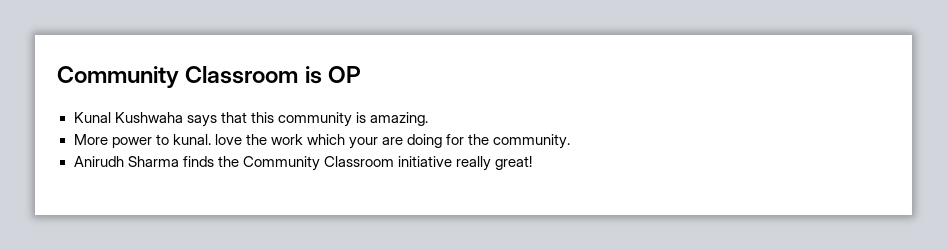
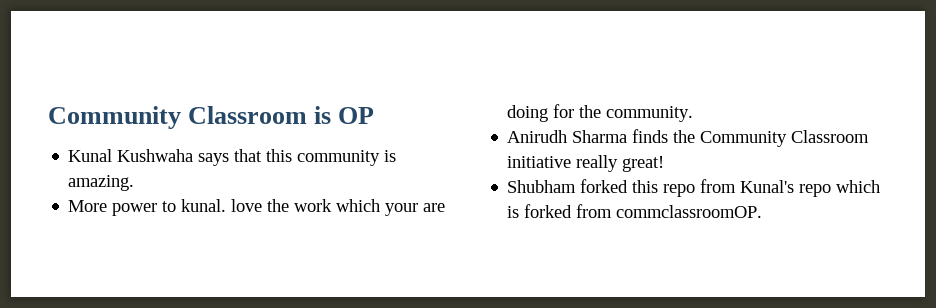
(532, 163) none -> [507,179,881,197] [507,204,763,218] // Shubham forked this repo from Kunal's repo which is forked from commclassroomOP.

